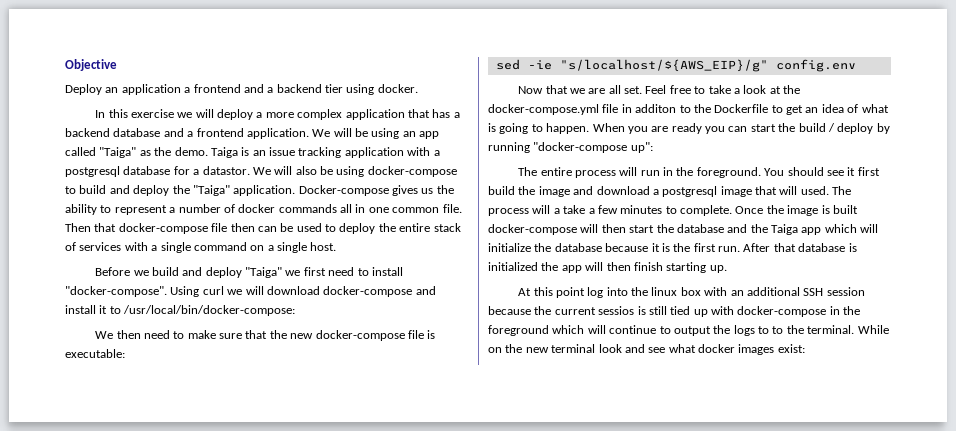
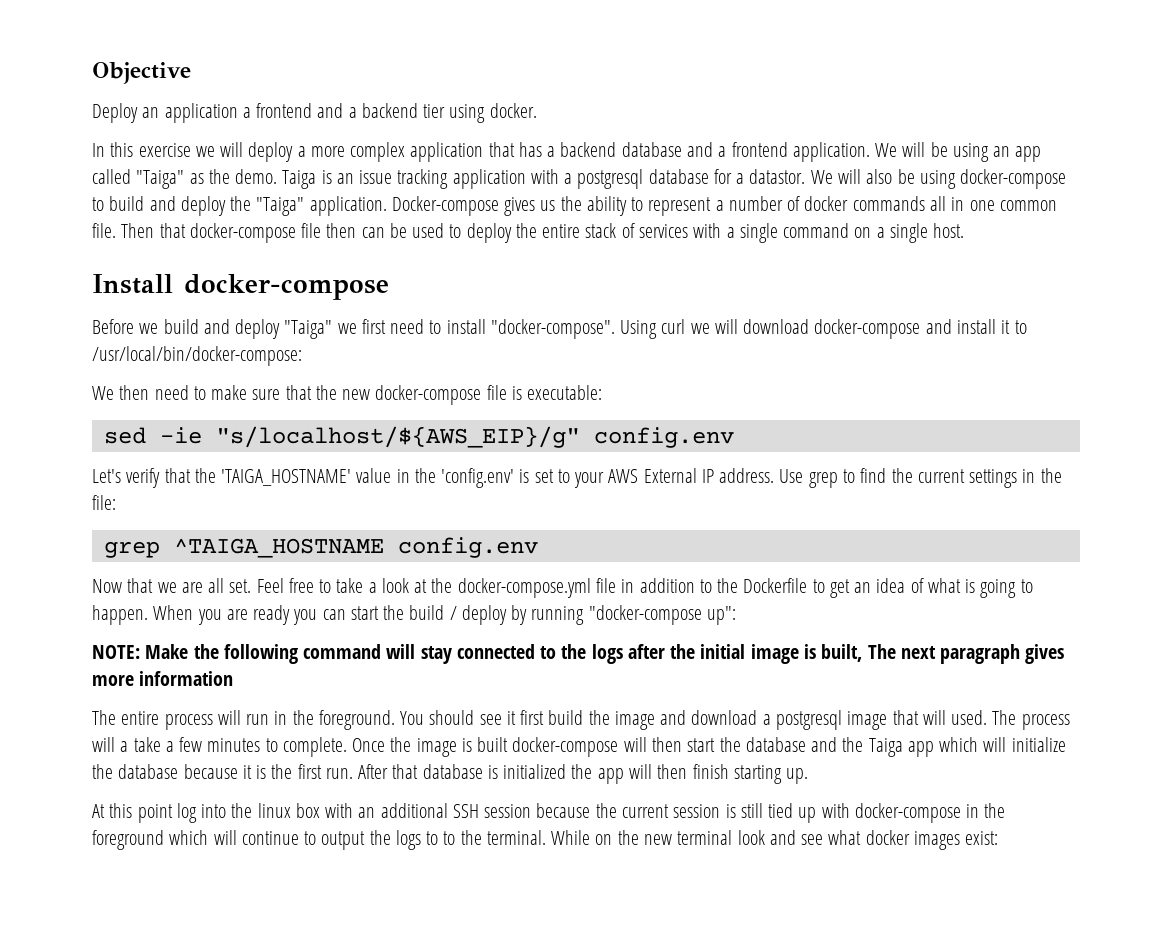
(337, 246) none -> [92,274,389,300] // Install docker-compose
(856, 65) none -> [92,468,1062,488] [92,495,116,510] [103,537,538,558] // Let's verify that the 'TAIGA_HOSTNAME' value in the 'config.env' is set to your AWS External IP address. Use grep to find the current settings in the file: // grep ^TAIGA_HOSTNAME config.env
[635,104,677,113] additon -> [639,578,695,593] addition
(653, 147) none -> [92,644,1065,664] [92,671,234,686] // NOTE: Make the following command will stay connected to the logs after the initial image is built, The next paragraph gives more information
[598,306,635,315] sessios -> [673,804,721,818] session

